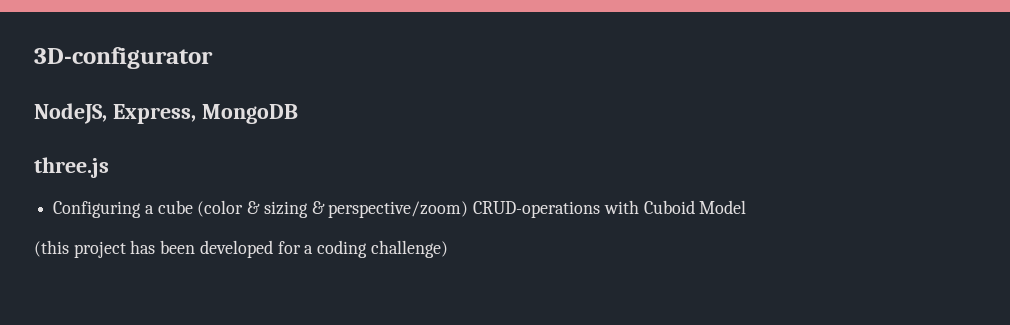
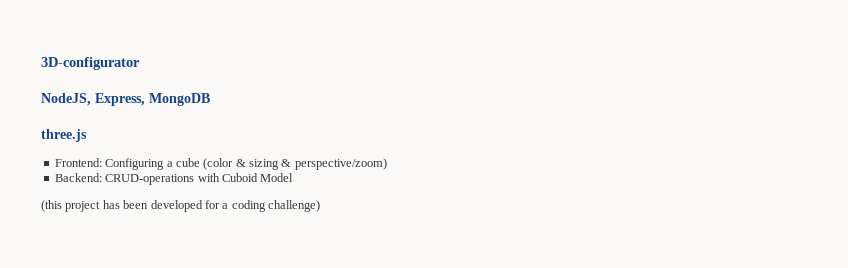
(109, 167) none -> [54,158,102,167] Frontend:
(469, 209) none -> [54,173,102,182] // Backend:

